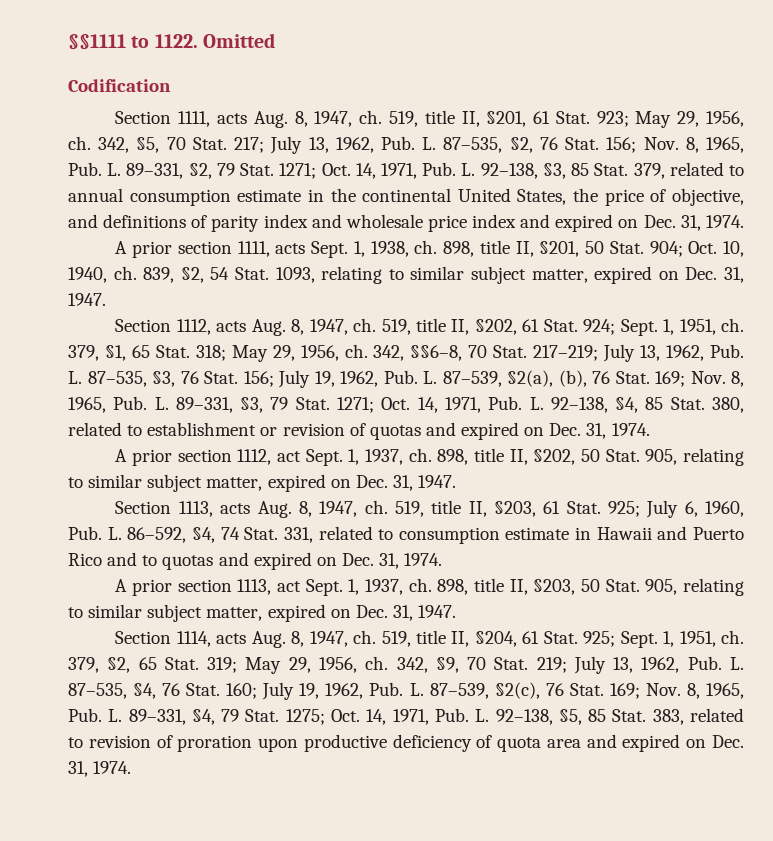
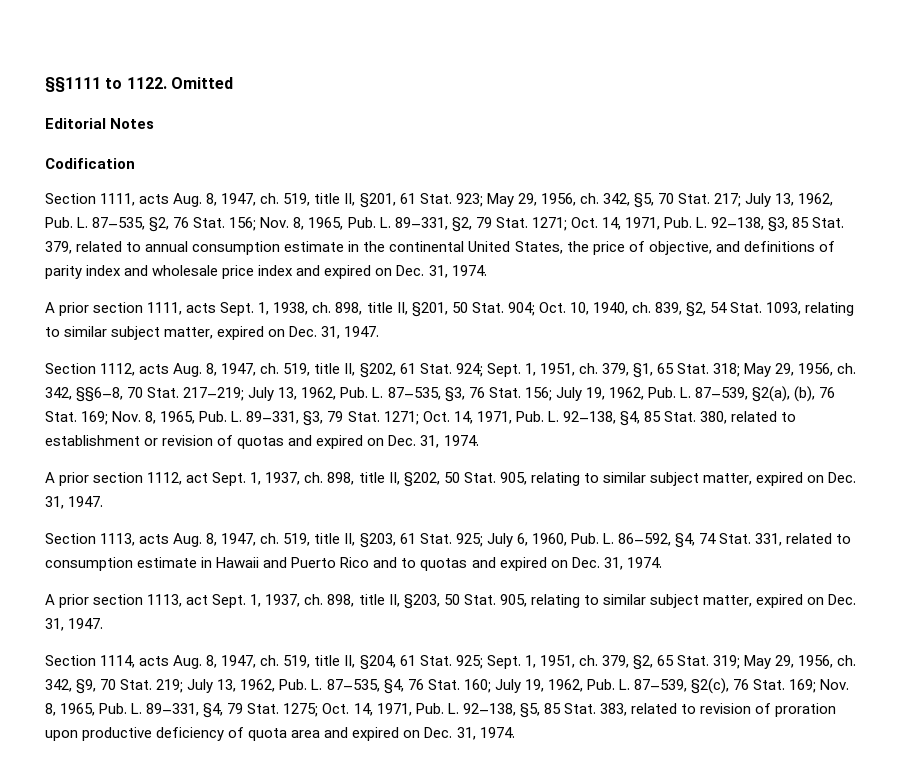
(276, 40) none -> [45,118,155,129] // Editorial Notes

